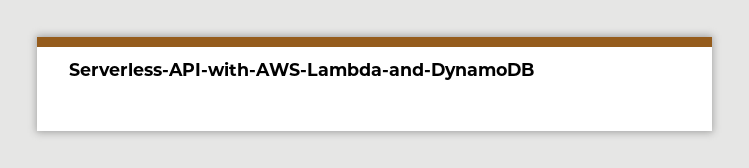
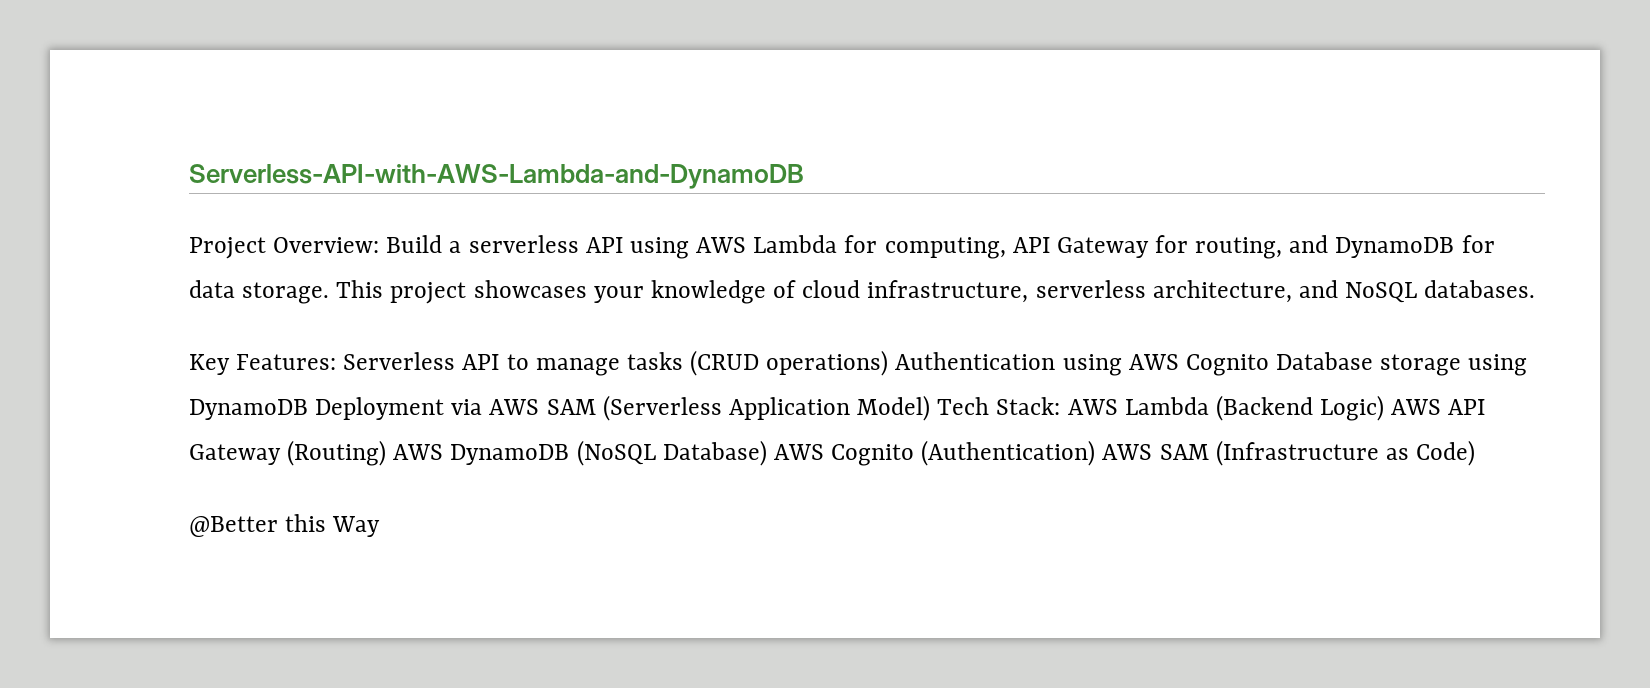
(534, 70) none -> [189,235,1495,259] [189,280,1536,304] [189,350,1528,376] [189,395,1486,421] [189,440,1476,466] [189,514,381,537] // Project Overview: Build a serverless API using AWS Lambda for computing, API Gateway for routing, and DynamoDB for data storage. This project showcases your knowledge of cloud infrastructure, serverless architecture, and NoSQL databases. // Key Features: Serverless API to manage tasks (CRUD operations) Authentication using AWS Cognito Database storage using DynamoDB Deployment via AWS SAM (Serverless Application Model) Tech Stack: AWS Lambda (Backend Logic) AWS API Gateway (Routing) AWS DynamoDB (NoSQL Database) AWS Cognito (Authentication) AWS SAM (Infrastructure as Code) // @Better this Way

